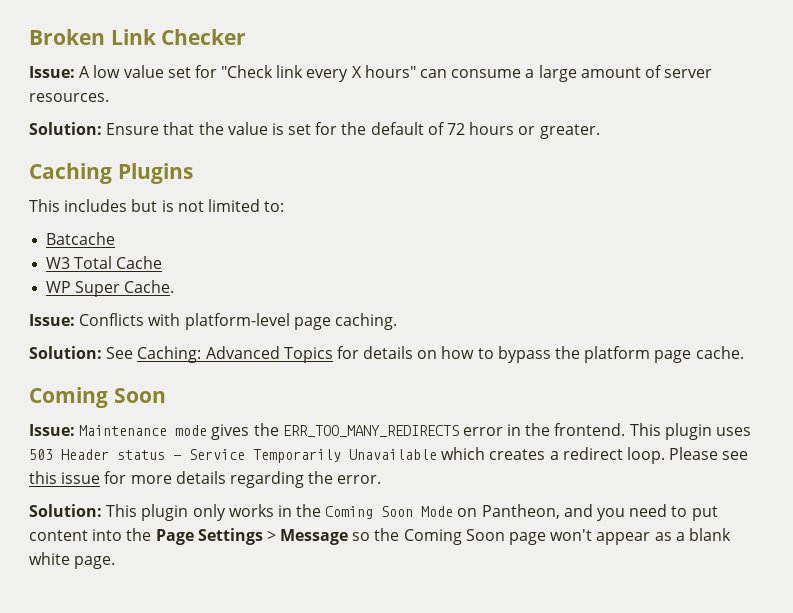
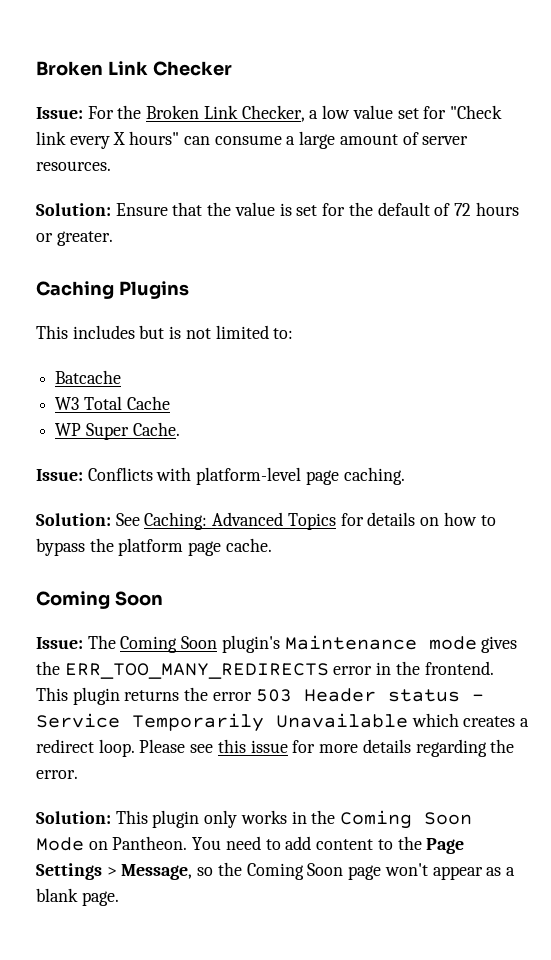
[79,66,91,78] A -> [87,105,319,122] For the Broken Link Checker, a
(75, 430) none -> [87,635,280,653] The Coming Soon plugin's
[716,427,752,436] uses -> [124,687,252,701] returns the error
[481,504,718,521] [29,529,123,541] Pantheon, and you need to put content into -> [112,836,393,850] Pantheon. You need to add content to
[280,529,349,545] Message -> [121,864,193,880] Message,
[29,552,70,565] white -> (78, 895) none

